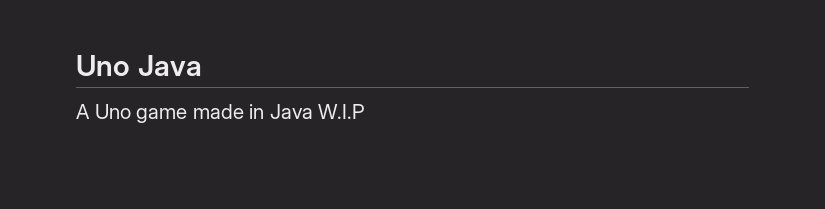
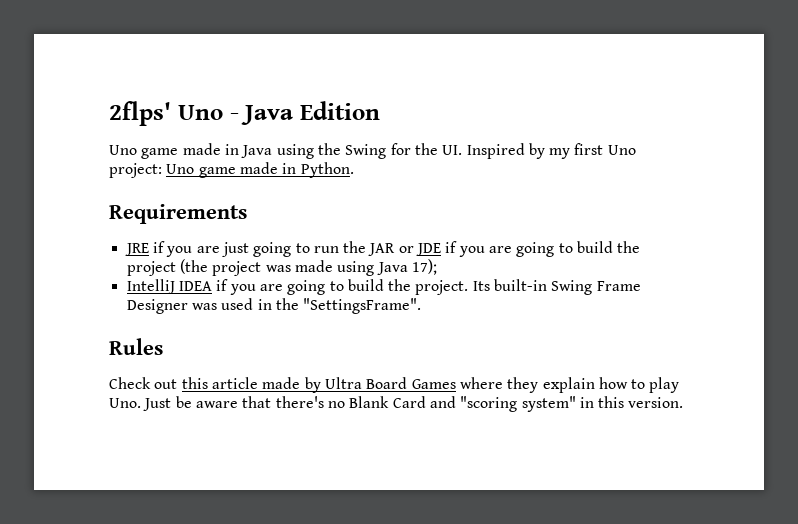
[76,55,202,76] [76,104,90,119] Uno Java // A -> [109,101,380,126] 2flps' Uno - Java Edition //
[318,104,366,119] W.I.P -> [276,143,636,159] [109,162,354,178] [109,204,247,224] [124,241,641,257] [126,259,437,276] [126,279,641,295] [126,298,422,314] [109,338,163,355] [109,377,680,393] [109,396,684,412] using the Swing for the UI. Inspired by my first Uno project: Uno game made in Python. // Requirements // JRE if you are just going to run the JAR or JDE if you are going to build the project (the project was made using Java 17); // IntelliJ IDEA if you are going to build the project. Its built-in Swing Frame Designer was used in the "SettingsFrame". // Rules // Check out this article made by Ultra Board Games where they explain how to play Uno. Just be aware that there's no Blank Card and "scoring system" in this version.

